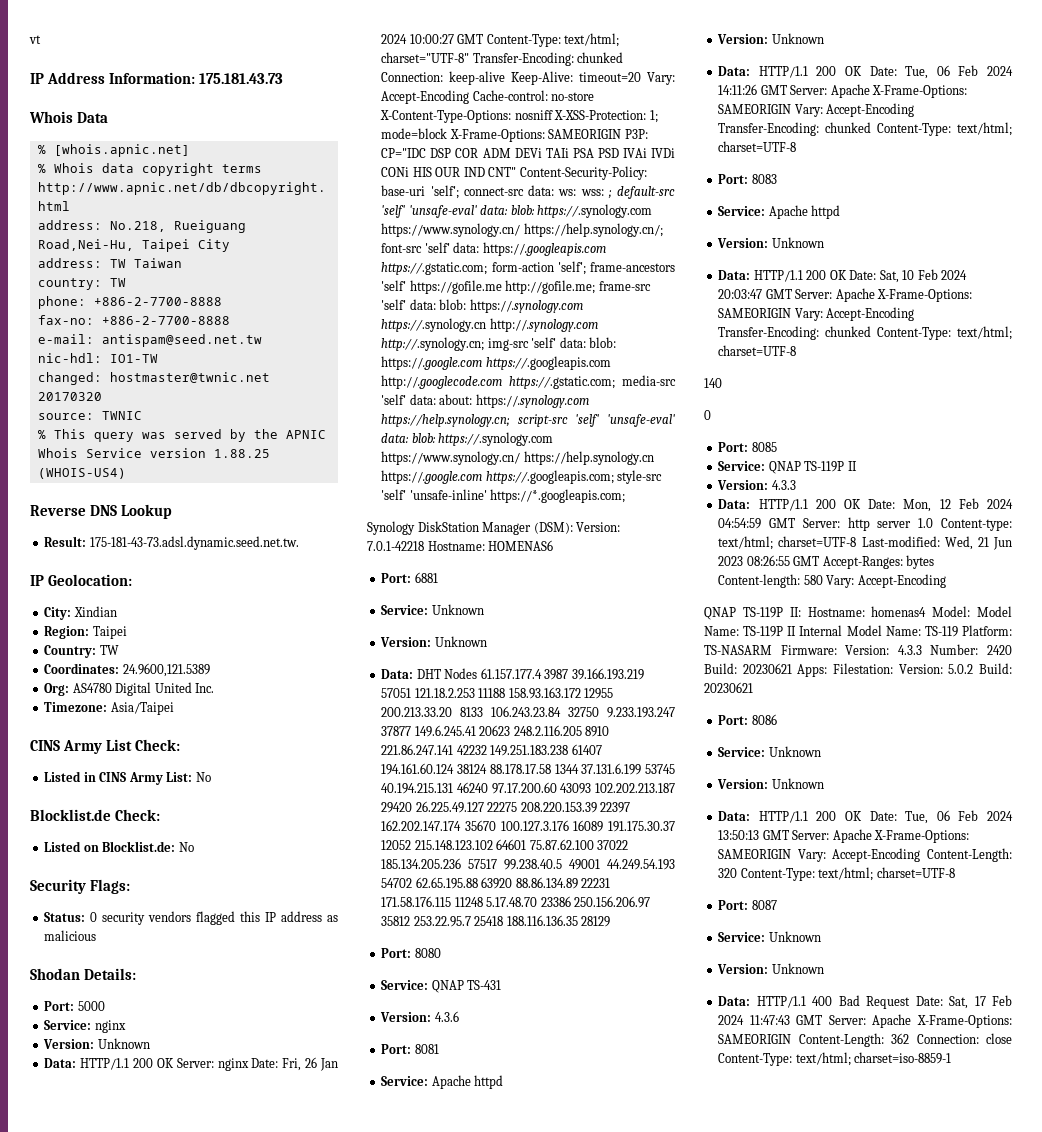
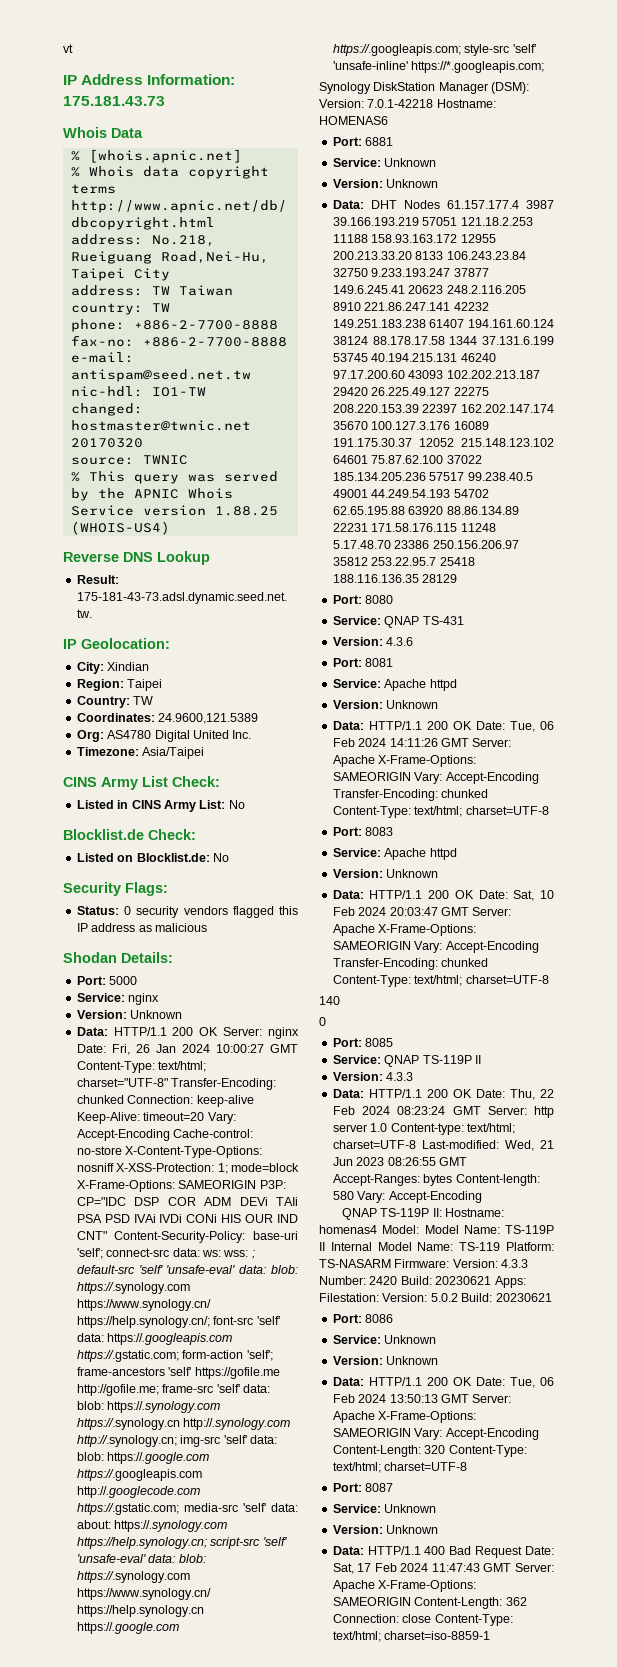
[903,498,1013,512] [718,518,762,529] Mon, 12 Feb 2024 04:54:59 -> [509,1089,554,1100] [332,1106,446,1115] Thu, 22 Feb 2024 08:23:24

